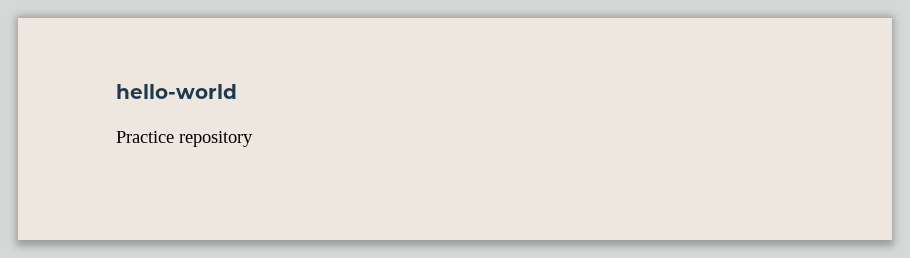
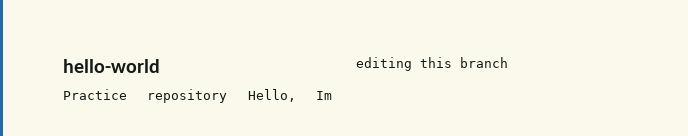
(253, 139) none -> [247,89,332,102] [356,57,508,71] Hello, Im editing this branch

